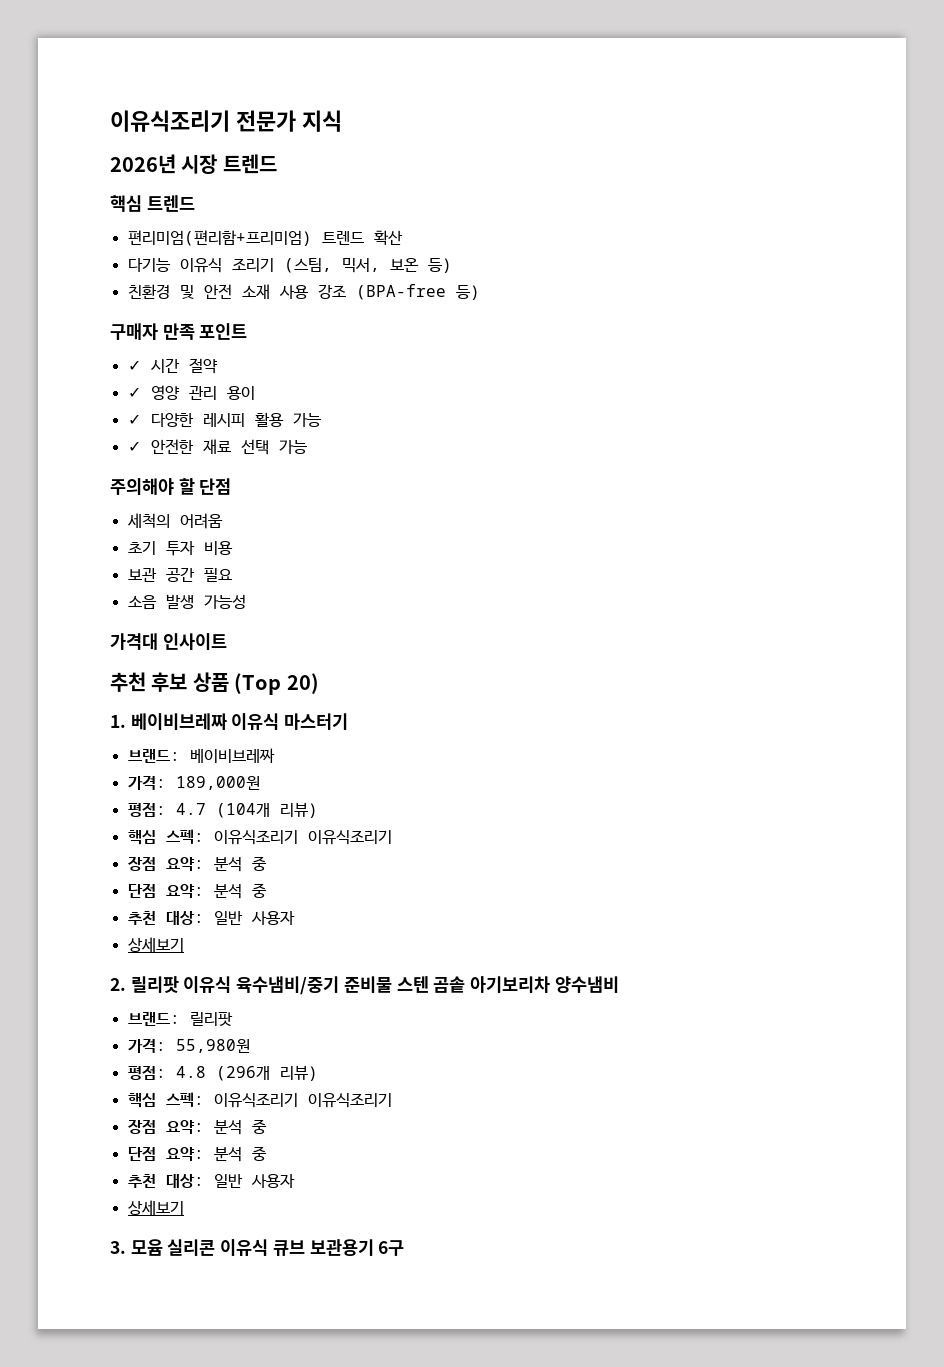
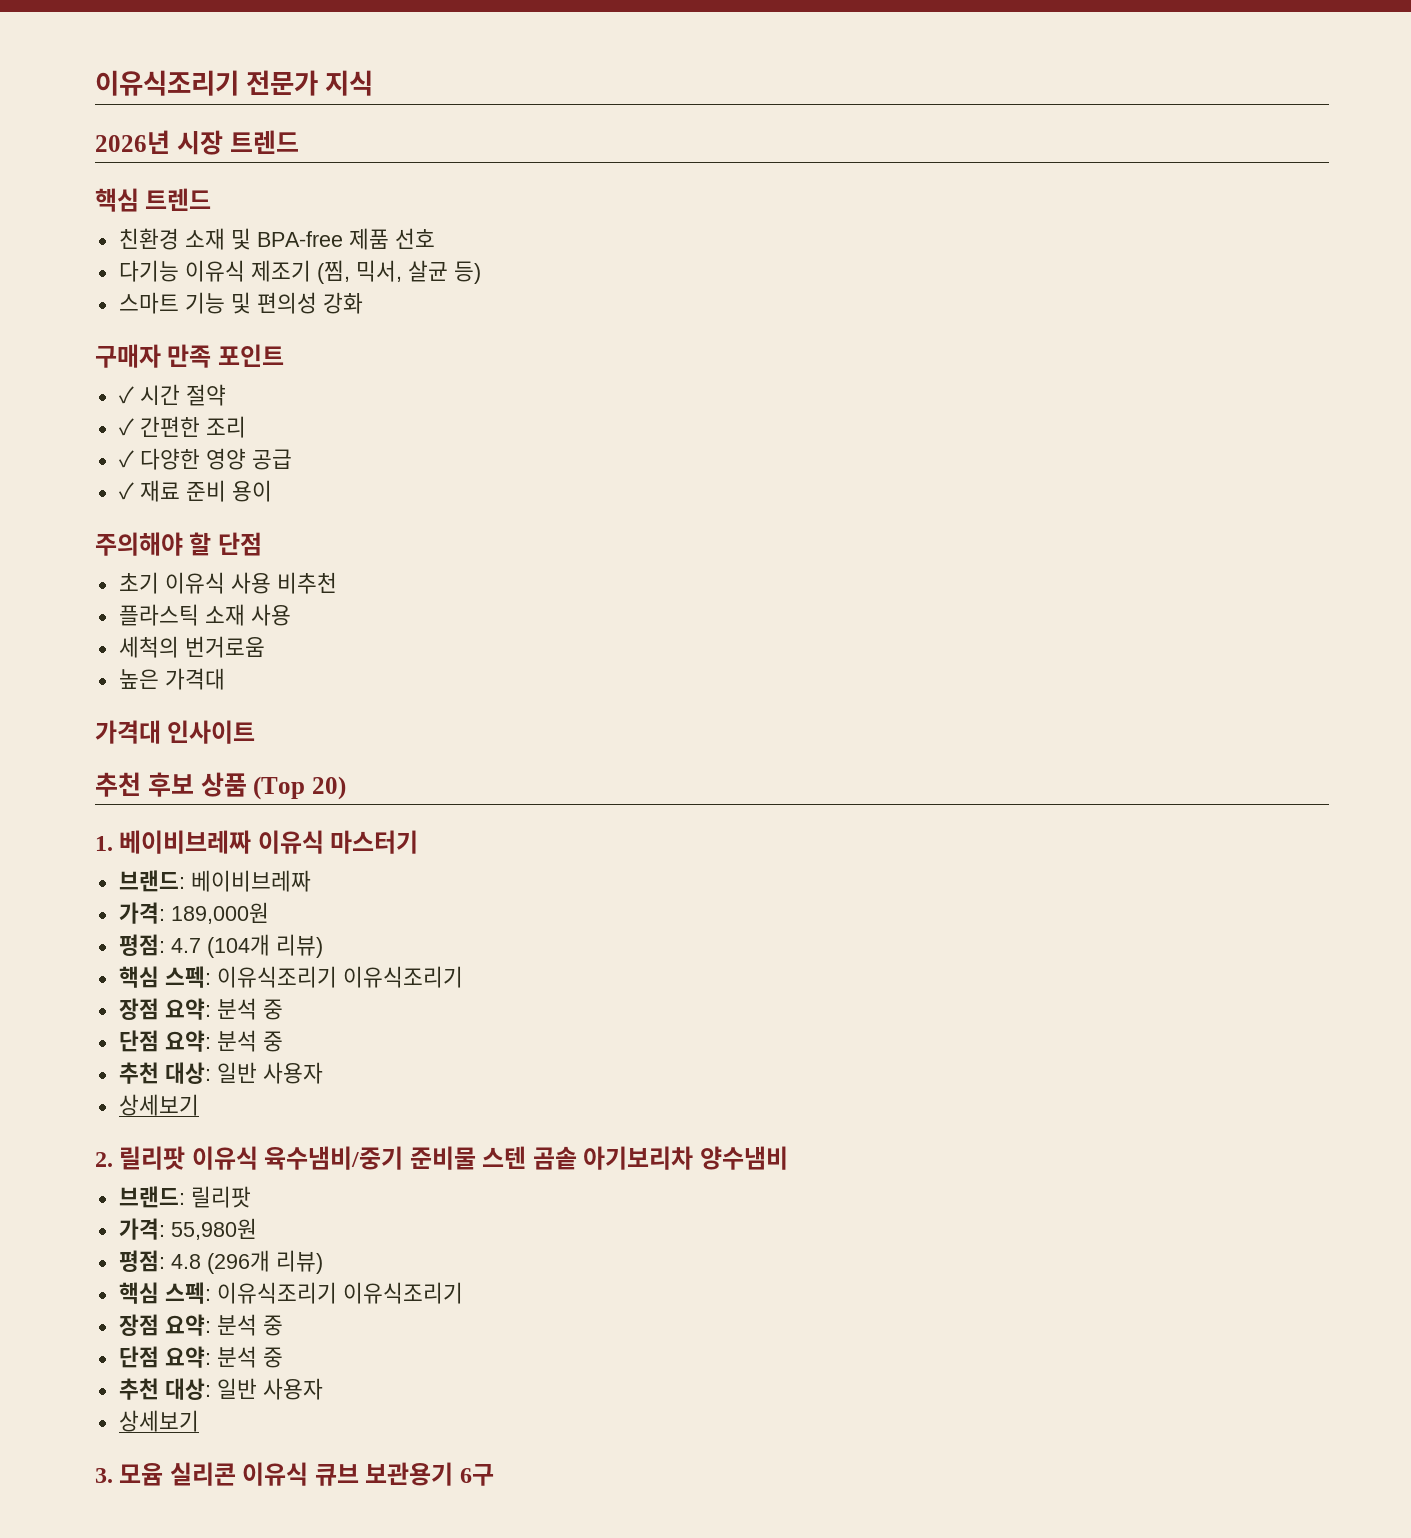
[127,230,403,246] [127,258,452,273] [127,284,480,300] 편리미엄(편리함+프리미엄) 트렌드 확산 // 다기능 이유식 조리기 (스팀, 믹서, 보온 등) // 친환경 및 안전 소재 사용 강조 (BPA-free 등) -> [118,228,435,250] [118,260,481,284] [118,292,363,314] 친환경 소재 및 BPA-free 제품 선호 // 다기능 이유식 제조기 (찜, 믹서, 살균 등) // 스마트 기능 및 편의성 강화
[150,385,255,400] 영양 관리 용이 -> [139,416,246,438] 간편한 조리
[202,412,322,427] [127,439,308,455] [110,478,232,496] [126,513,223,529] [127,541,233,556] [127,567,232,582] [127,594,246,609] 레시피 활용 가능 // ✓ 안전한 재료 선택 가능 // 주의해야 할 단점 // 세척의 어려움 // 초기 투자 비용 // 보관 공간 필요 // 소음 발생 가능성 -> [205,448,292,470] [118,480,272,502] [95,532,262,556] [118,572,337,594] [118,604,291,626] [118,636,265,658] [118,668,225,690] 영양 공급 // ✓ 재료 준비 용이 // 주의해야 할 단점 // 초기 이유식 사용 비추천 // 플라스틱 소재 사용 // 세척의 번거로움 // 높은 가격대

